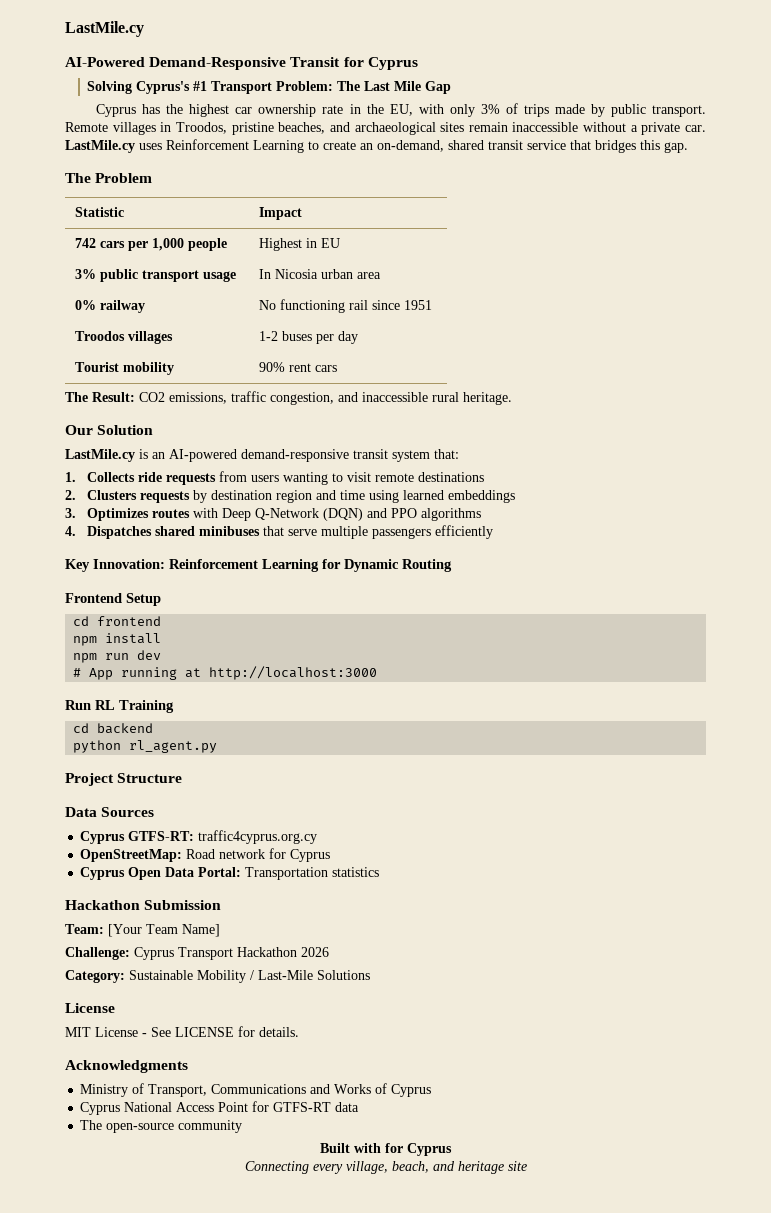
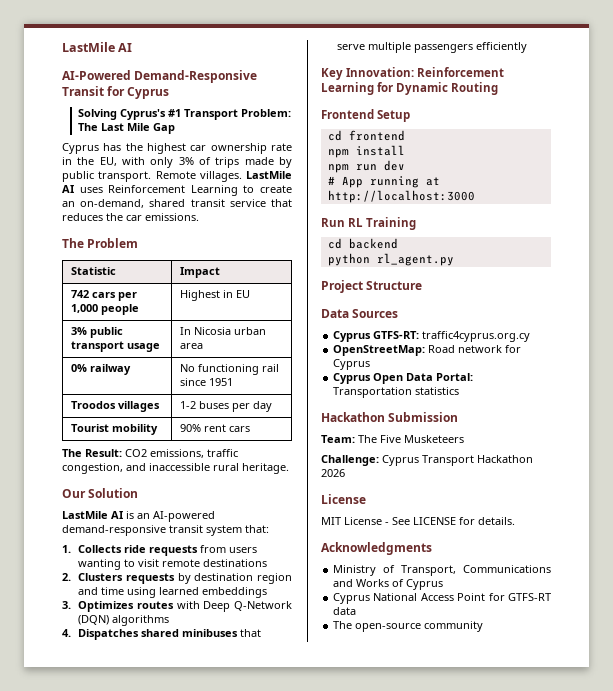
[65,21,144,37] LastMile.cy -> [62,42,133,52] LastMile AI
[112,122,706,135] [65,140,135,153] villages in Troodos, pristine beaches, and archaeological sites remain inaccessible without a private car. LastMile.cy -> [199,171,292,182] [62,185,74,193] villages. LastMile AI
[595,140,688,153] bridges this gap. -> [62,213,199,221] reduces the car emissions.
[65,449,135,462] LastMile.cy -> [62,511,123,519] LastMile AI
[367,508,418,518] and PPO -> (110, 620) none
[108,924,220,937] [Your Team Name] -> [358,435,464,443] The Five Musketeers
[65,970,370,983] // Category: Sustainable Mobility / Last-Mile Solutions -> (345, 473) none
[320,1143,452,1156] [244,1161,527,1174] // Built with for Cyprus // Connecting every village, beach, and heritage site -> (484, 626) none

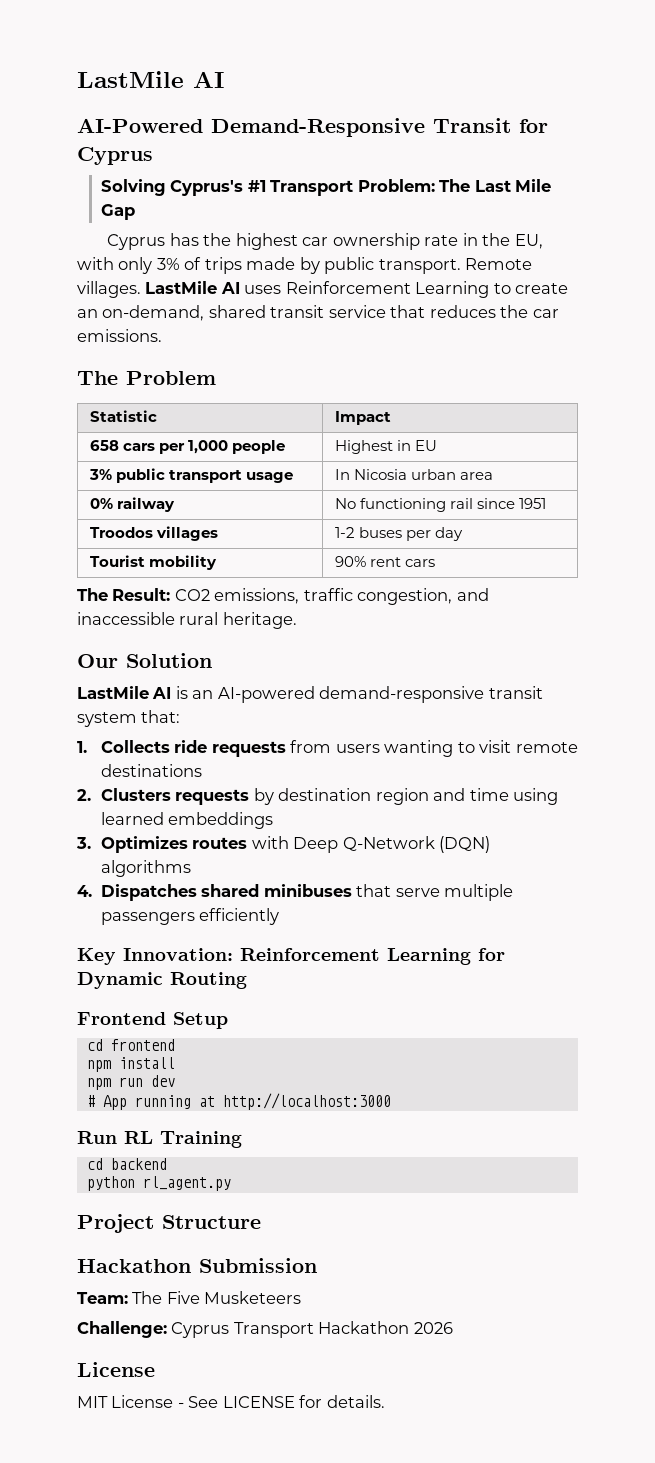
[70,290,89,298] 742 -> [89,440,119,451] 658
[321,309,399,318] [333,331,531,342] [333,345,522,356] [333,359,371,370] [333,373,474,384] [333,387,460,398] // Data Sources // Cyprus GTFS-RT: traffic4cyprus.org.cy // OpenStreetMap: Road network for Cyprus // Cyprus Open Data Portal: Transportation statistics -> (261, 1222) none
[321,542,432,555] [333,565,551,576] [333,579,444,590] [333,593,551,604] [333,607,357,615] [333,621,484,632] // Acknowledgments // Ministry of Transport, Communications and Works of Cyprus // Cyprus National Access Point for GTFS-RT data // The open-source community -> (385, 1401) none

